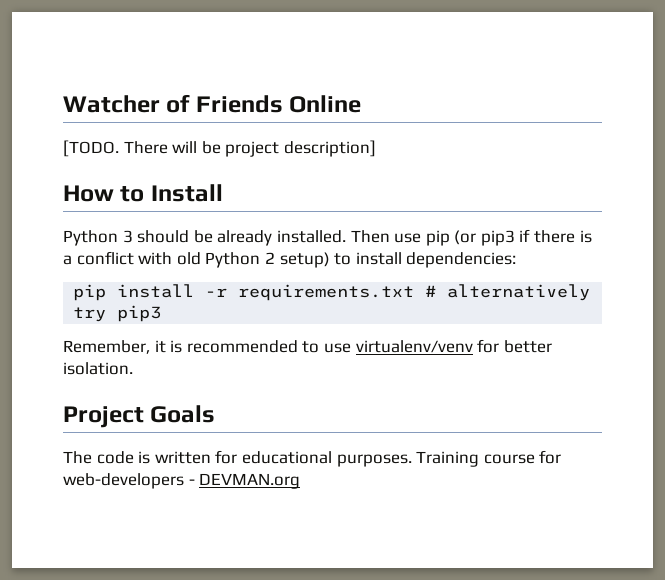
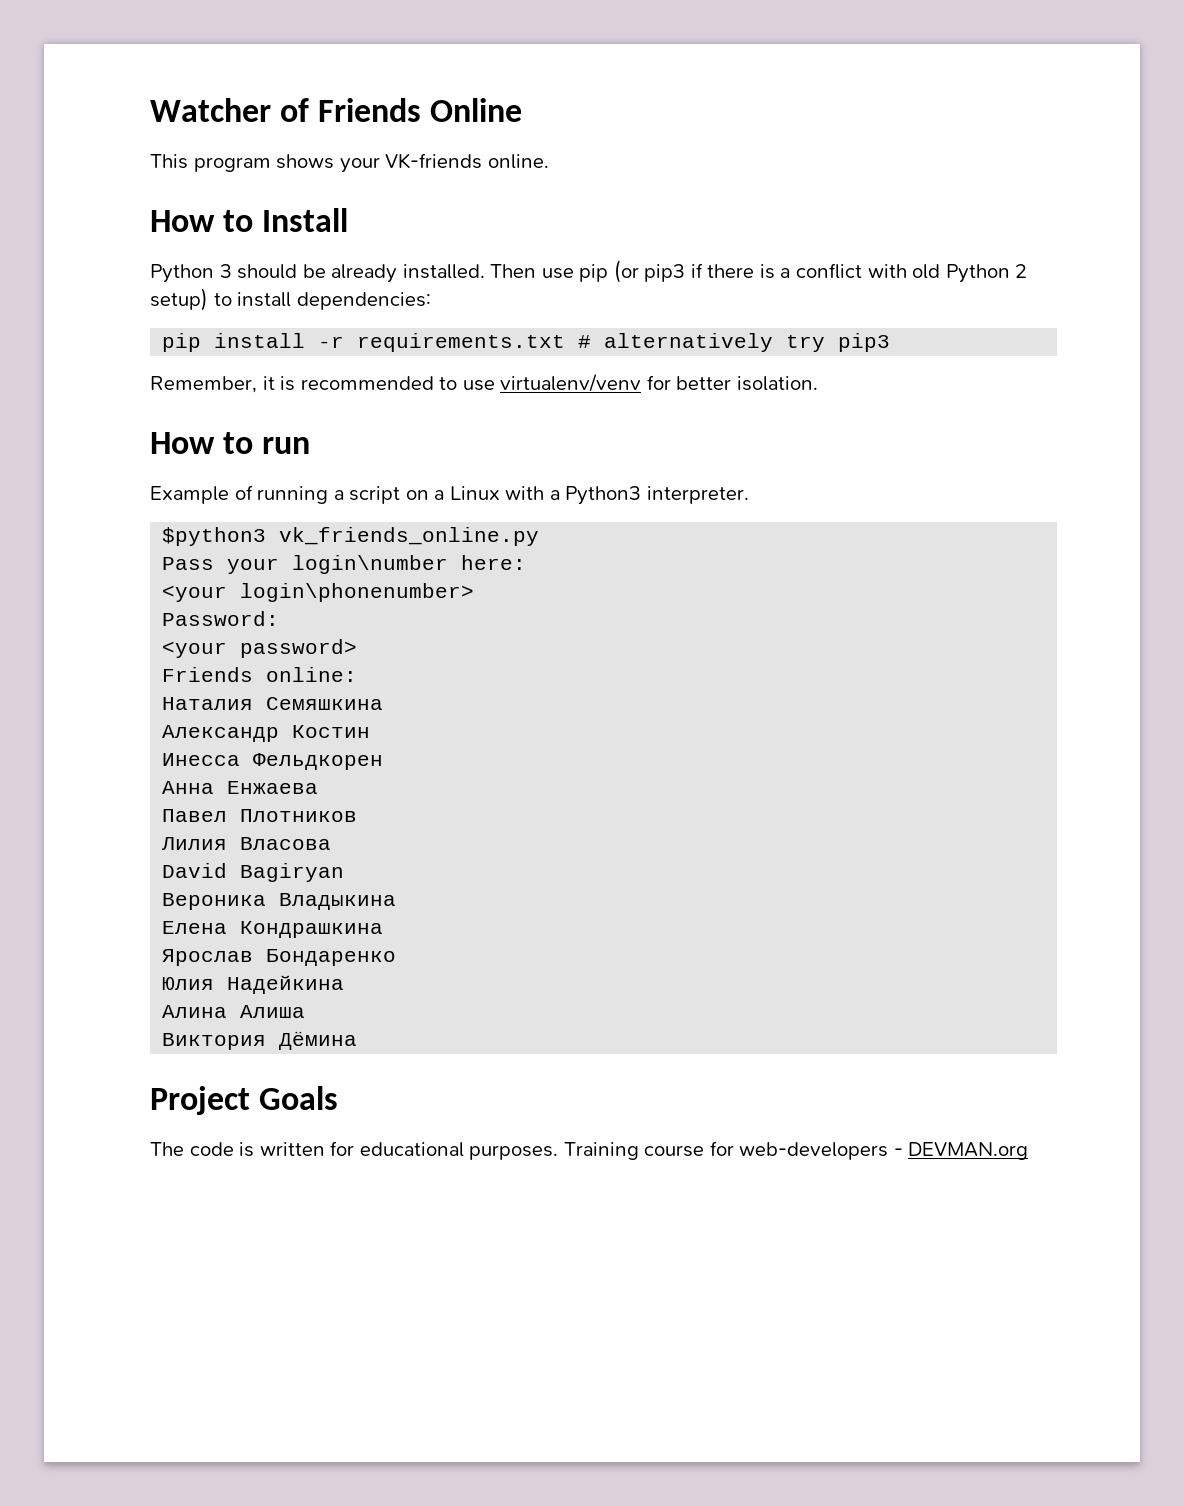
[63,140,376,157] [TODO. There will be project description] -> [150,153,549,173] This program shows your VK-friends online.
(133, 368) none -> [150,432,311,454] [150,485,749,505] [162,527,540,546] [162,555,527,574] [162,583,475,602] [162,611,280,626] [162,639,358,658] [162,667,358,682] [162,697,384,710] [162,725,371,742] [162,753,384,770] [162,781,319,794] [162,809,358,822] [161,837,332,850] [162,863,345,882] [162,893,397,910] [162,921,384,938] [162,949,397,966] [162,975,345,994] [162,1005,306,1018] [162,1031,358,1050] // How to run // Example of running a script on a Linux with a Python3 interpreter. // $python3 vk_friends_online.py // Pass your login\number here: // <your login\phonenumber> // Password: // <your password> // Friends online: // Наталия Семяшкина // Александр Костин // Инесса Фельдкорен // Анна Енжаева // Павел Плотников // Лилия Власова // David Bagiryan // Вероника Владыкина // Елена Кондрашкина // Ярослав Бондаренко // Юлия Надейкина // Алина Алиша // Виктория Дёмина

